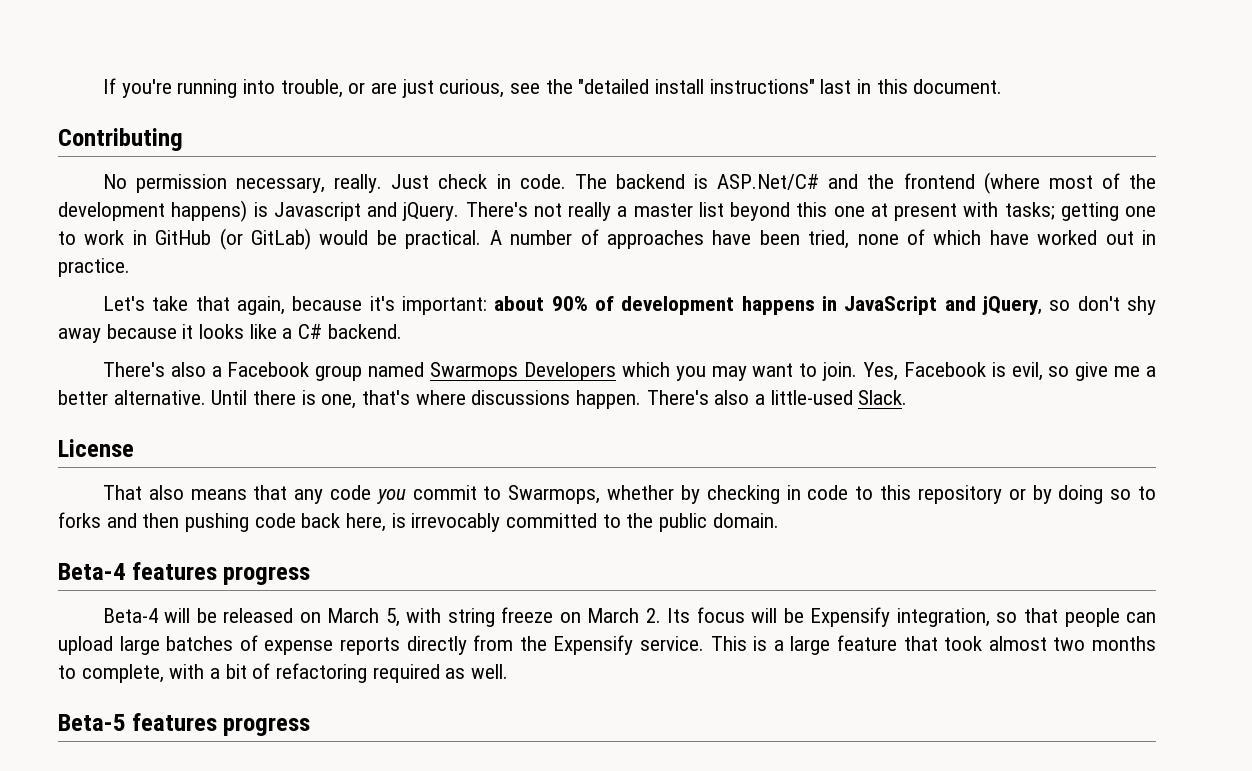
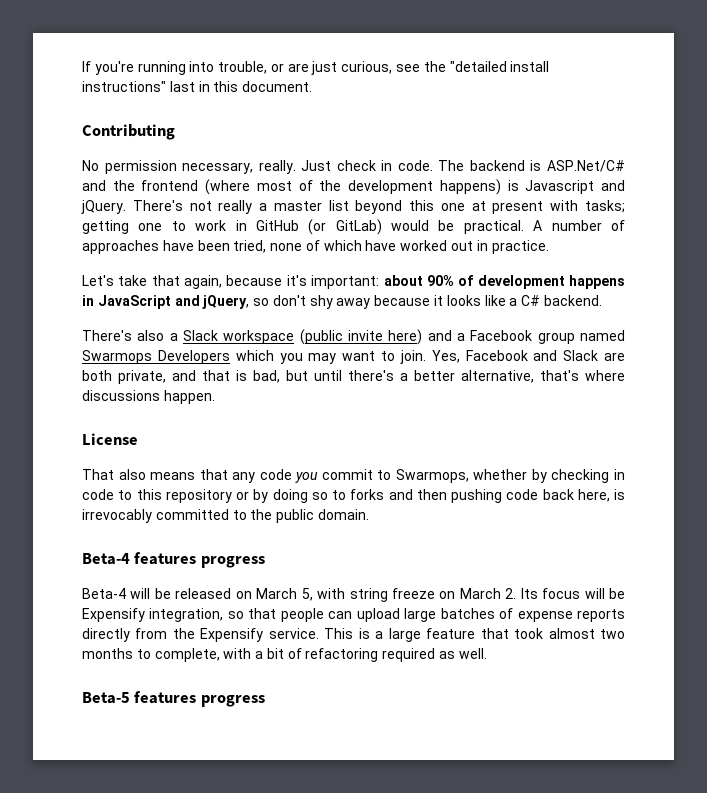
(222, 371) none -> [183,329,465,345] Slack workspace (public invite here) and a
[991,362,1156,381] [58,390,357,409] is evil, so give me a better alternative. Until there is one, -> [533,350,625,361] [82,370,534,384] and Slack are both private, and that is bad, but until there's a better alternative,
[646,390,908,405] There's also a little-used Slack. -> (215, 397) none

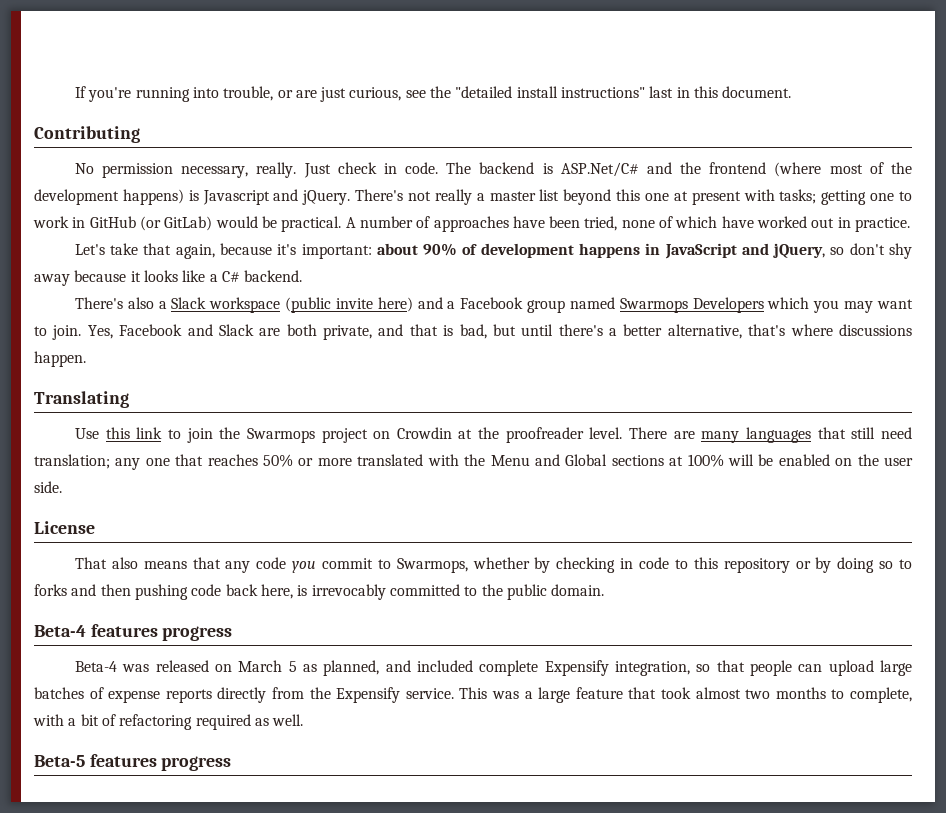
(215, 397) none -> [34,391,129,408] [74,427,913,443] [34,454,913,470] [34,481,62,493] // Translating // Use this link to join the Swarmops project on Crowdin at the proofreader level. There are many languages that still need translation; any one that reaches 50% or more translated with the Menu and Global sections at 100% will be enabled on the user side.
[130,588,171,599] will be -> [122,664,150,672] was
[301,588,625,602] 5, with string freeze on March 2. Its focus will be -> [288,660,539,676] 5 as planned, and included complete
[358,628,370,639] is -> [492,691,520,699] was

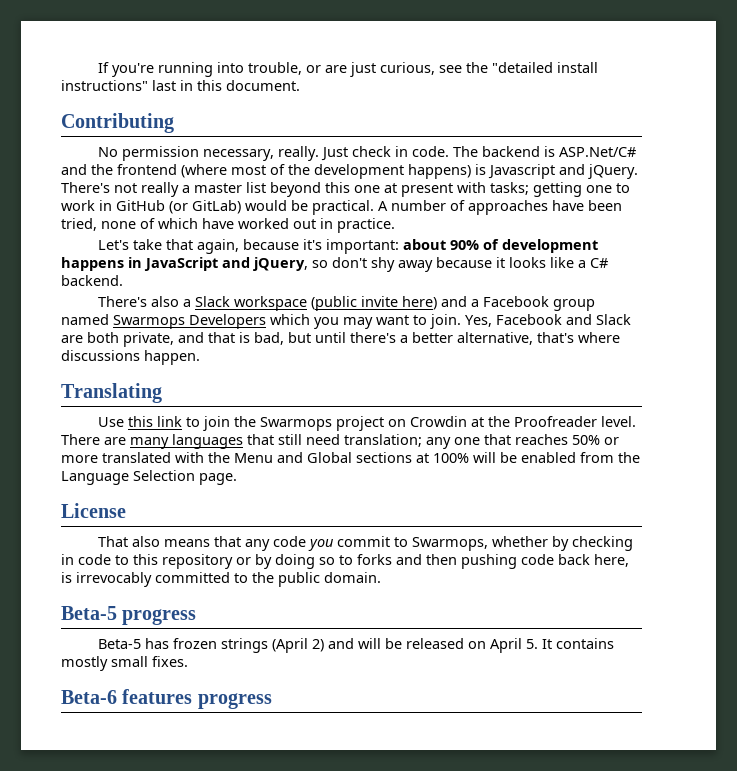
[505,427,584,443] proofreader -> [514,416,598,427] Proofreader
[835,454,913,466] [34,481,62,493] on the user side. -> [580,452,640,463] [61,470,237,485] from the Language Selection page.
[34,624,233,641] [74,660,913,676] [34,687,913,703] [33,714,304,730] [34,755,85,767] Beta-4 features progress // Beta-4 was released on March 5 as planned, and included complete Expensify integration, so that people can upload large batches of expense reports directly from the Expensify service. This was a large feature that took almost two months to complete, with a bit of refactoring required as well. // Beta-5 -> [61,606,197,625] [98,638,615,653] [61,656,188,671] [61,690,117,704] Beta-5 progress // Beta-5 has frozen strings (April 2) and will be released on April 5. It contains mostly small fixes. // Beta-6

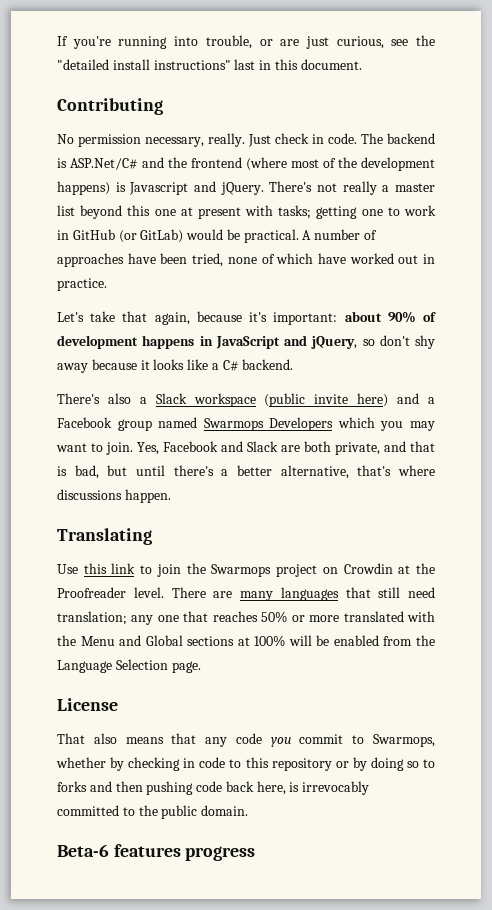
[61,606,197,625] [98,638,615,653] [61,656,188,671] // Beta-5 progress // Beta-5 has frozen strings (April 2) and will be released on April 5. It contains mostly small fixes. -> (249, 810) none

